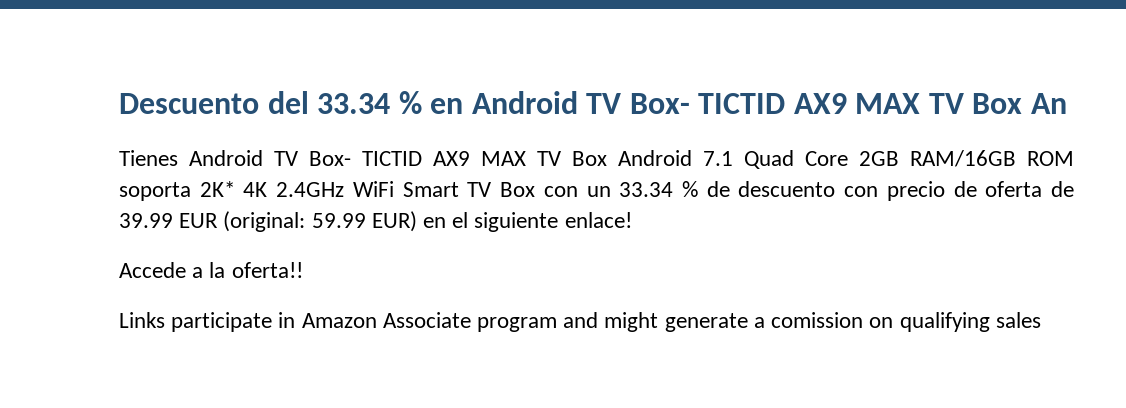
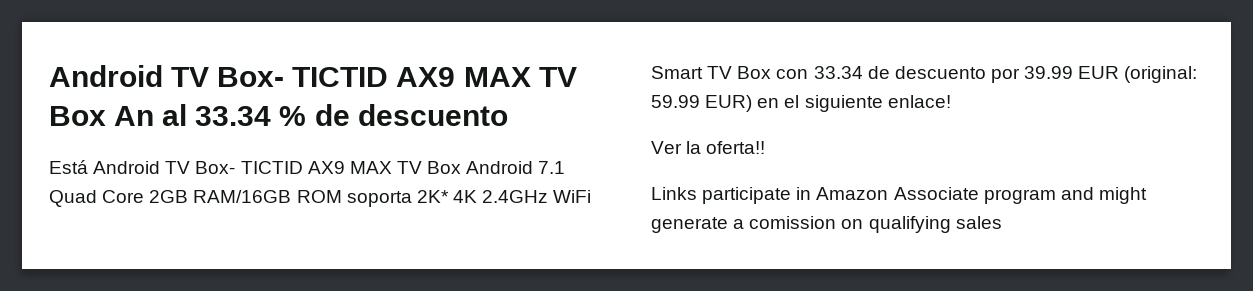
[119,91,464,114] Descuento del 33.34 % en -> (49, 76) none
[119,150,178,166] // Tienes -> [162,104,508,126] [49,160,88,174] al 33.34 % de descuento // Está
[586,181,1074,201] un 33.34 % de descuento con precio de oferta de -> [813,66,1020,83] 33.34 de descuento por
[119,262,204,278] Accede a -> [651,141,682,154] Ver

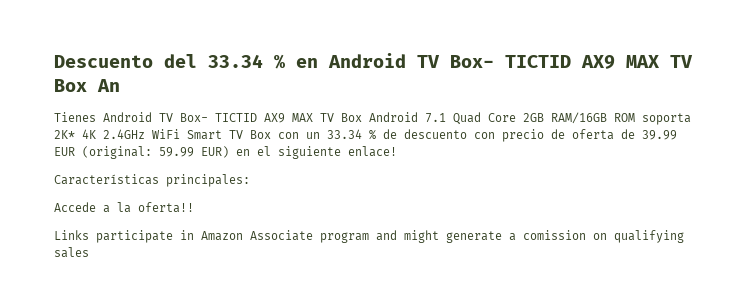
(49, 76) none -> [54,54,318,69] Descuento del 33.34 % en
[162,104,508,126] [49,160,88,174] al 33.34 % de descuento // Está -> [54,112,96,122] // Tienes
[813,66,1020,83] 33.34 de descuento por -> [306,129,635,142] un 33.34 % de descuento con precio de oferta de
[651,141,682,154] Ver -> [54,174,250,187] [54,202,110,213] Características principales: // Accede a

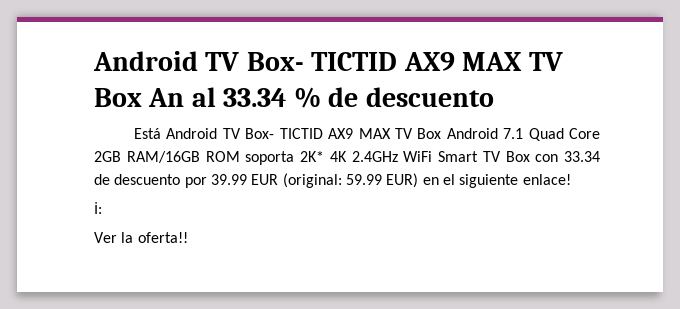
[54,54,318,69] Descuento del 33.34 % en -> (93, 61) none
[54,112,96,122] // Tienes -> [191,87,494,108] [134,128,162,139] al 33.34 % de descuento // Está
[306,129,635,142] un 33.34 % de descuento con precio de oferta de -> [564,151,600,162] [94,174,207,188] 33.34 de descuento por
[54,174,250,187] [54,202,194,213] [54,230,684,243] [54,247,89,258] Características principales: // Accede a la oferta!! // Links participate in Amazon Associate program and might generate a comission on qualifying sales -> [94,202,102,214] [94,232,188,243] ℹ: // Ver la oferta!!

